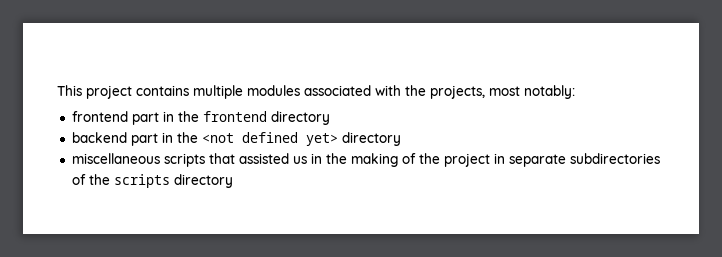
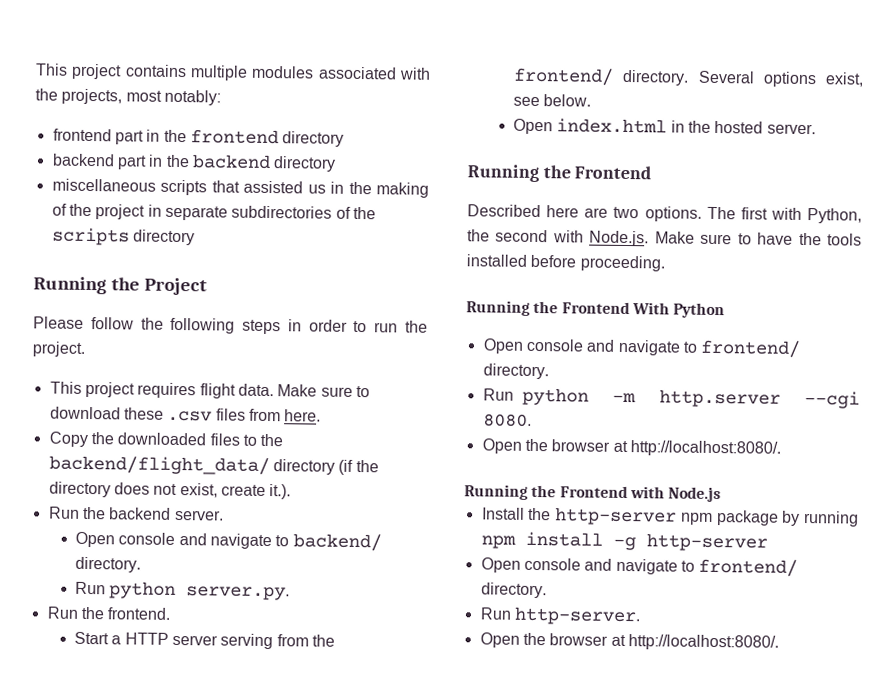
[201,132,338,146] <not defined yet> -> [191,154,271,170] backend
(233, 181) none -> [33,276,208,296] [33,316,428,335] [32,341,85,357] [49,381,370,399] [49,406,322,422] [48,431,284,448] [48,455,379,476] [48,481,292,500] [48,506,224,521] [75,531,382,552] [75,556,142,573] [75,581,291,601] [46,606,172,620] [74,631,336,650] [513,67,864,88] [513,94,592,107] [513,118,816,135] [467,164,652,183] [467,204,862,224] [467,229,862,247] [466,254,665,272] [466,300,726,319] [482,338,802,358] [482,363,549,380] [482,387,860,409] [482,413,532,427] [481,438,781,457] [464,484,722,503] [481,507,859,527] [480,531,768,552] [480,557,799,577] [480,582,547,599] [479,606,641,626] [479,632,779,651] // Running the Project // Please follow the following steps in order to run the project. // This project requires flight data. Make sure to download these .csv files from here. // Copy the downloaded files to the backend/flight_data/ directory (if the directory does not exist, create it.). // Run the backend server. // Open console and navigate to backend/ directory. // Run python server.py. // Run the frontend. // Start a HTTP server serving from the frontend/ directory. Several options exist, see below. // Open index.html in the hosted server. // Running the Frontend // Described here are two options. The first with Python, the second with Node.js. Make sure to have the tools installed before proceeding. // Running the Frontend With Python // Open console and navigate to frontend/ directory. // Run python -m http.server --cgi 8080. // Open the browser at http://localhost:8080/. // Running the Frontend with Node.js // Install the http-server npm package by running npm install -g http-server // Open console and navigate to frontend/ directory. // Run http-server. // Open the browser at http://localhost:8080/.

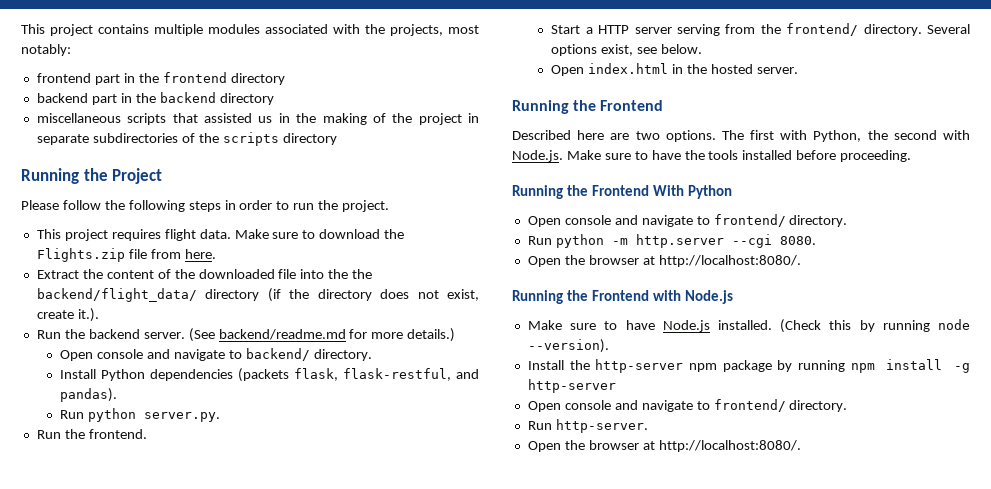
[123,407,246,422] these .csv files -> [384,229,405,239] [36,248,147,262] the Flights.zip file
[48,431,257,448] Copy the downloaded files to -> [36,269,349,279] Extract the content of the downloaded file into the
(224, 515) none -> [188,328,456,342] (See backend/readme.md for more details.)
(142, 564) none -> [60,368,479,382] [60,388,118,402] // Install Python dependencies (packets flask, flask-restful, and pandas).
(722, 494) none -> [527,319,970,333] [527,339,609,353] // Make sure to have Node.js installed. (Check this by running node --version).

